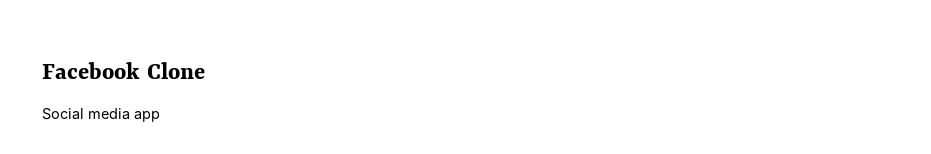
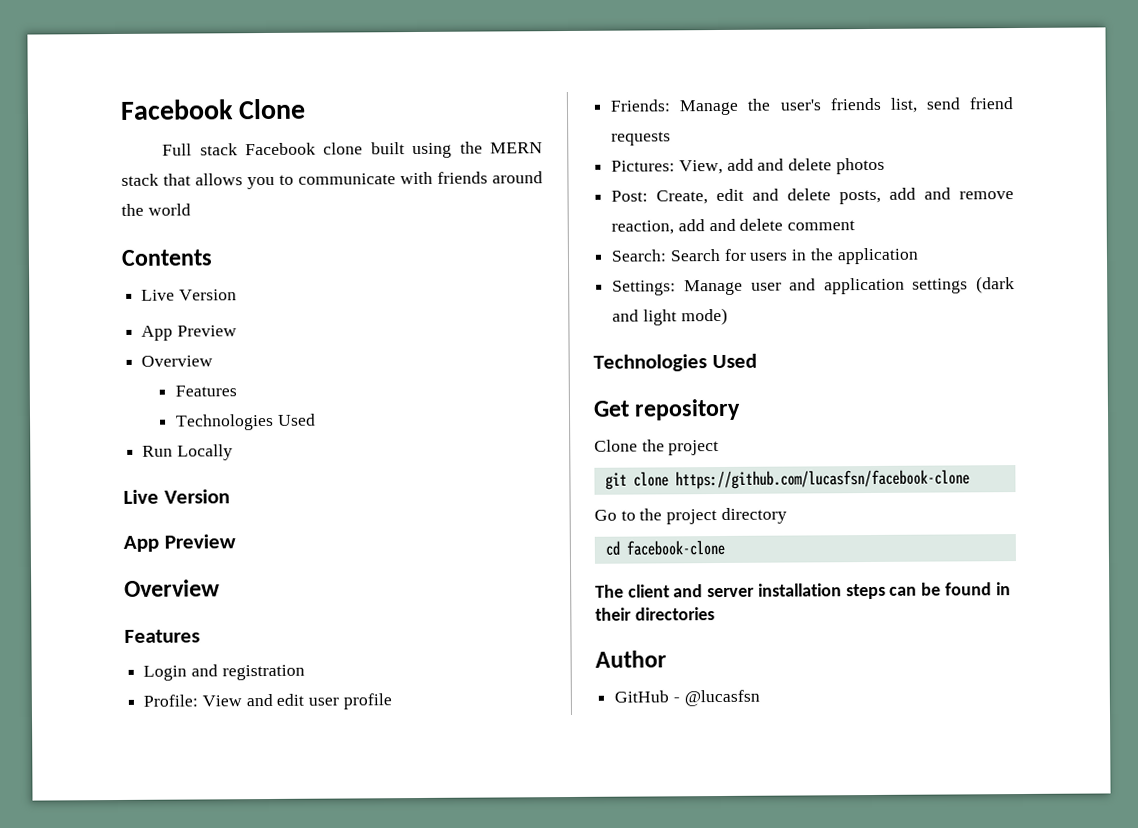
[42,108,160,122] Social media app -> [162,141,543,159] [121,171,543,190] [121,203,191,216] [121,249,213,266] [141,289,237,301] [141,325,237,341] [141,355,214,367] [175,385,238,397] [175,413,316,431] [142,444,233,461] [123,489,230,504] [123,534,236,552] [124,579,220,597] [124,629,200,643] [143,664,305,681] [143,693,392,710] [610,97,1013,116] [611,131,672,146] [611,157,885,175] [611,187,1014,205] [611,218,856,235] [611,247,919,265] [612,276,1015,296] [612,307,728,326] [593,353,757,372] [593,398,742,421] [594,439,720,456] [604,469,970,490] [594,507,787,525] [604,539,725,556] [595,582,1011,600] [595,607,715,621] [595,650,667,668] [614,689,760,707] Full stack Facebook clone built using the MERN stack that allows you to communicate with friends around the world // Contents // Live Version // App Preview // Overview // Features // Technologies Used // Run Locally // Live Version // App Preview // Overview // Features // Login and registration // Profile: View and edit user profile // Friends: Manage the user's friends list, send friend requests // Pictures: View, add and delete photos // Post: Create, edit and delete posts, add and remove reaction, add and delete comment // Search: Search for users in the application // Settings: Manage user and application settings (dark and light mode) // Technologies Used // Get repository // Clone the project // git clone https://github.com/lucasfsn/facebook-clone // Go to the project directory // cd facebook-clone // The client and server installation steps can be found in their directories // Author // GitHub - @lucasfsn

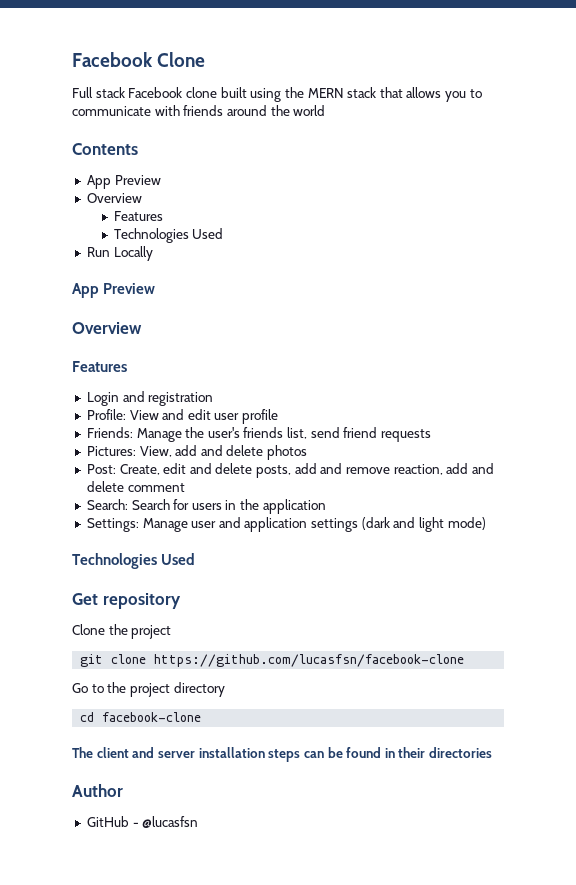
[141,289,237,301] // Live Version -> (138, 149) none
[123,489,230,504] // Live Version -> (153, 253) none

